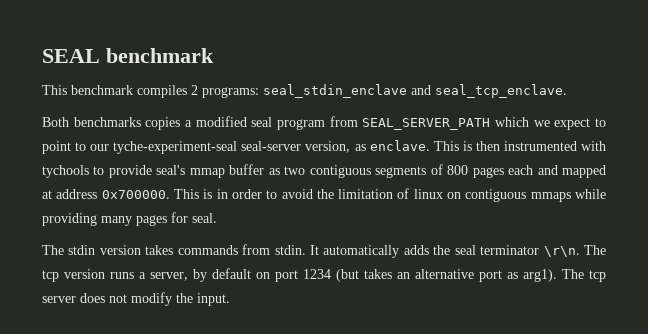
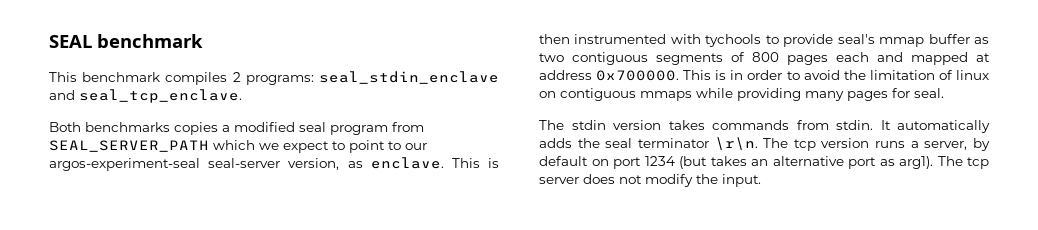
[113,141,238,154] tyche-experiment-seal -> [49,158,200,171] argos-experiment-seal

